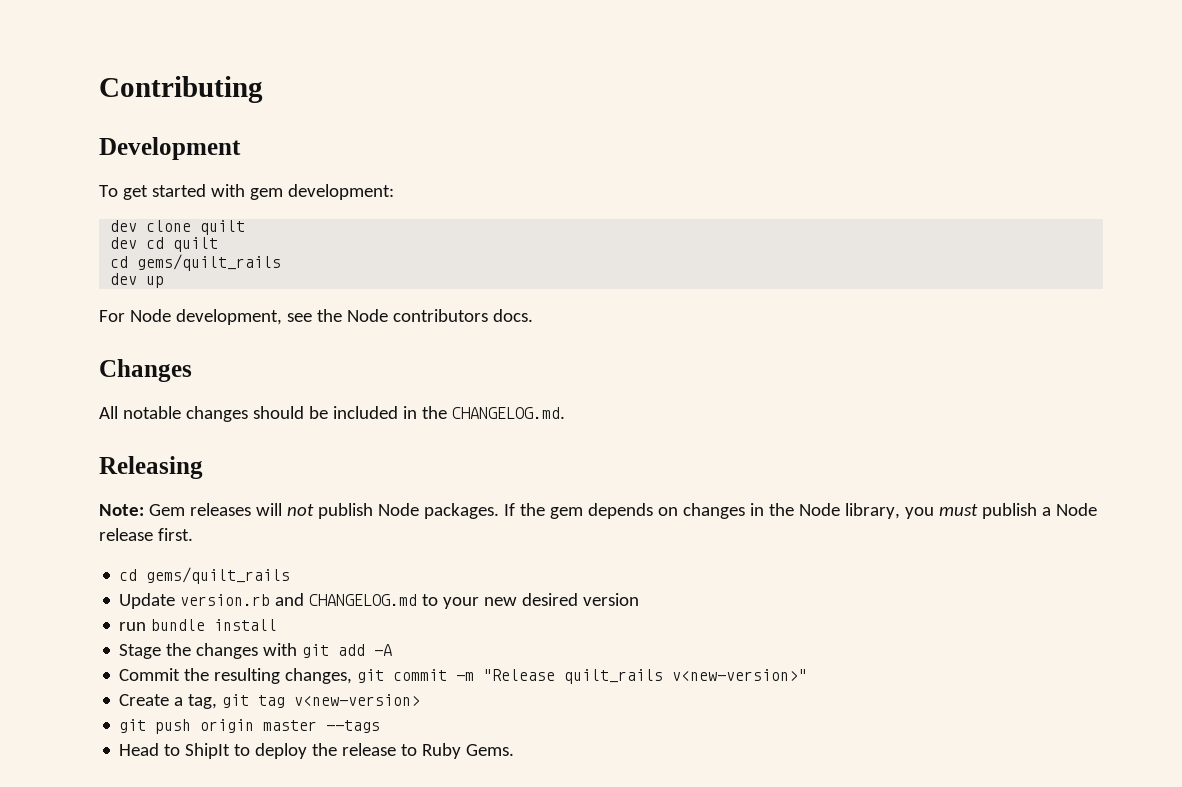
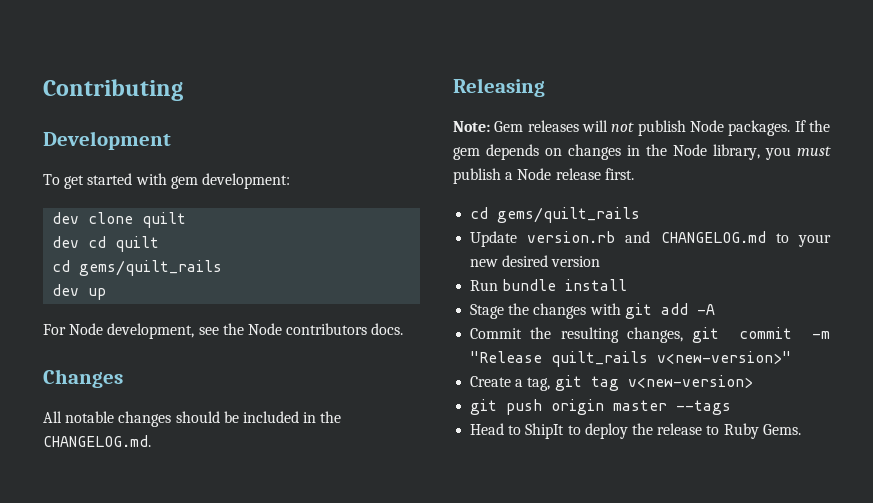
[119,622,147,631] run -> [470,280,499,291] Run

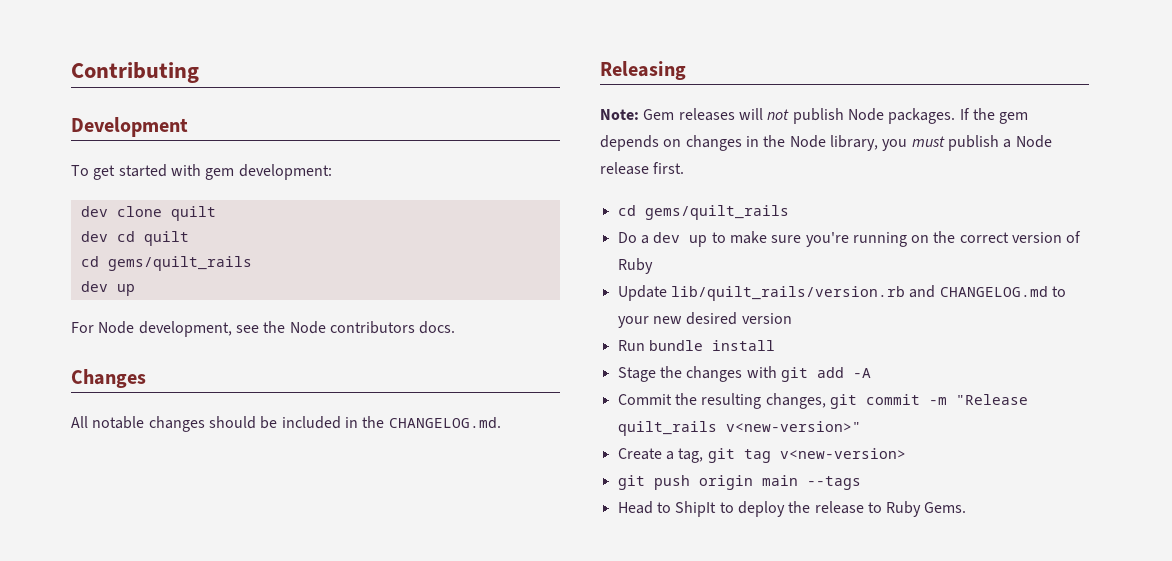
(641, 215) none -> [617,231,1082,247] [617,258,653,274] // Do a dev up to make sure you're running on the correct version of Ruby
[527,231,616,243] version.rb -> [670,286,905,301] lib/quilt_rails/version.rb
[613,400,668,411] master -> [761,475,798,486] main

